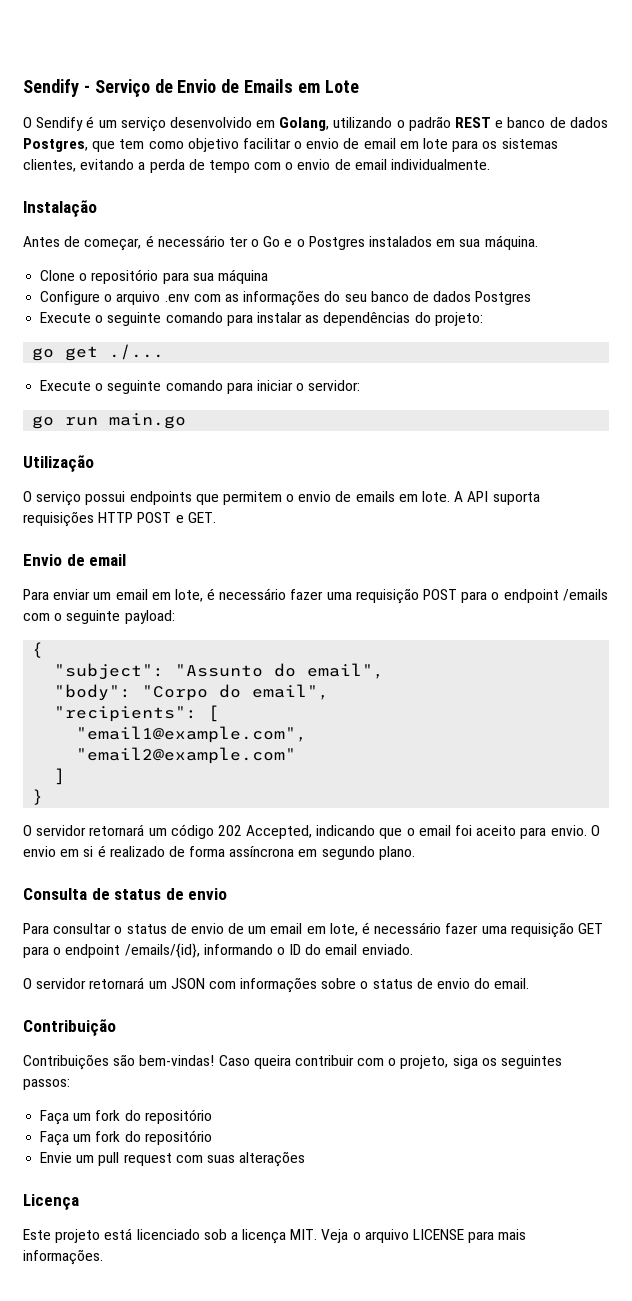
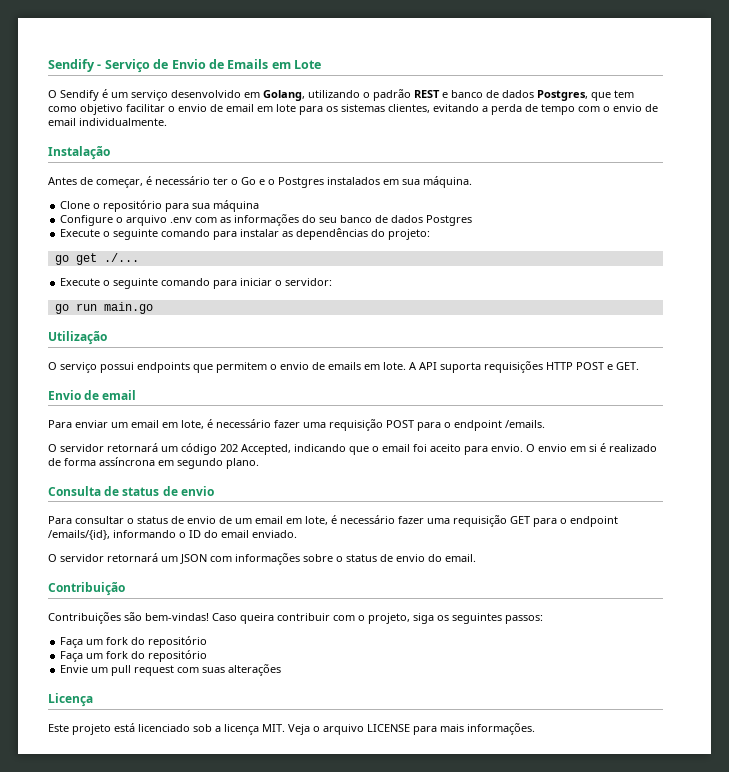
[562,589,608,601] [23,610,175,624] [32,642,44,658] [54,663,385,680] [54,684,330,701] [54,705,220,722] [76,726,308,743] [76,747,297,764] [54,768,66,785] [32,789,44,805] /emails com o seguinte payload: // { // "subject": "Assunto do email", // "body": "Corpo do email", // "recipients": [ // "email1@example.com", // "email2@example.com" // ] // } -> [505,420,545,428] /emails.

